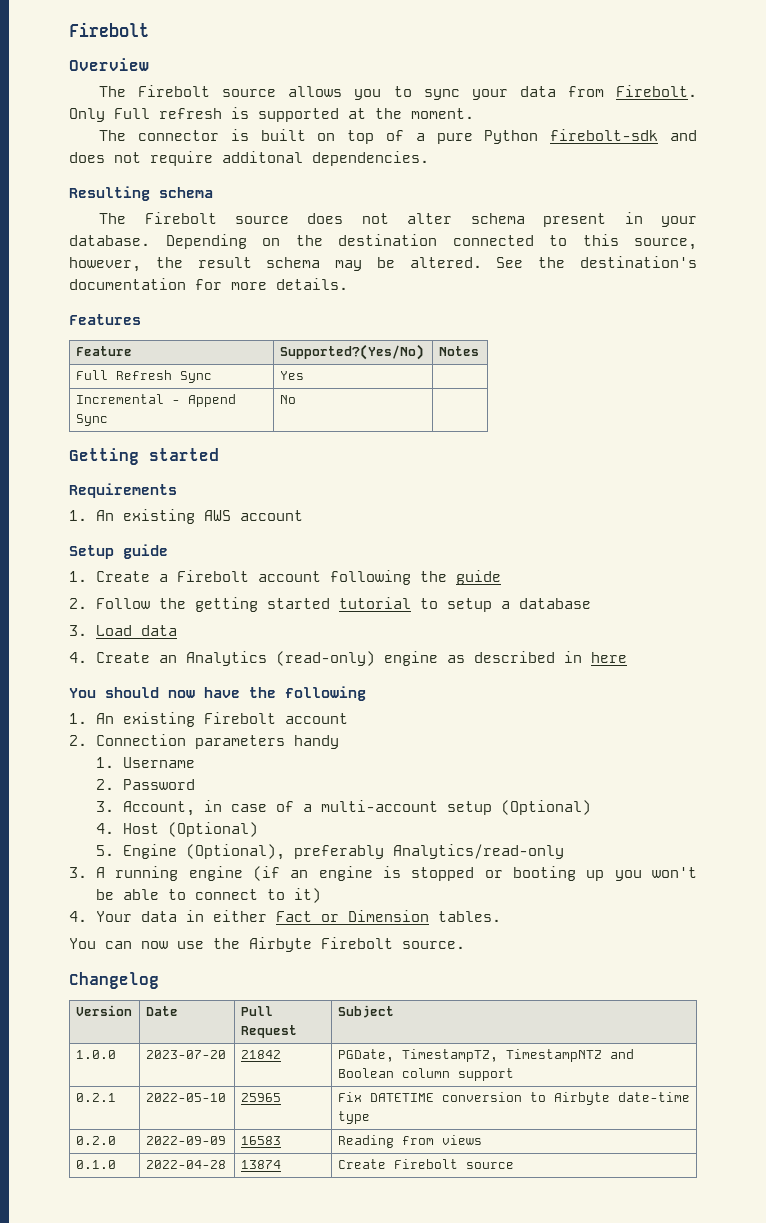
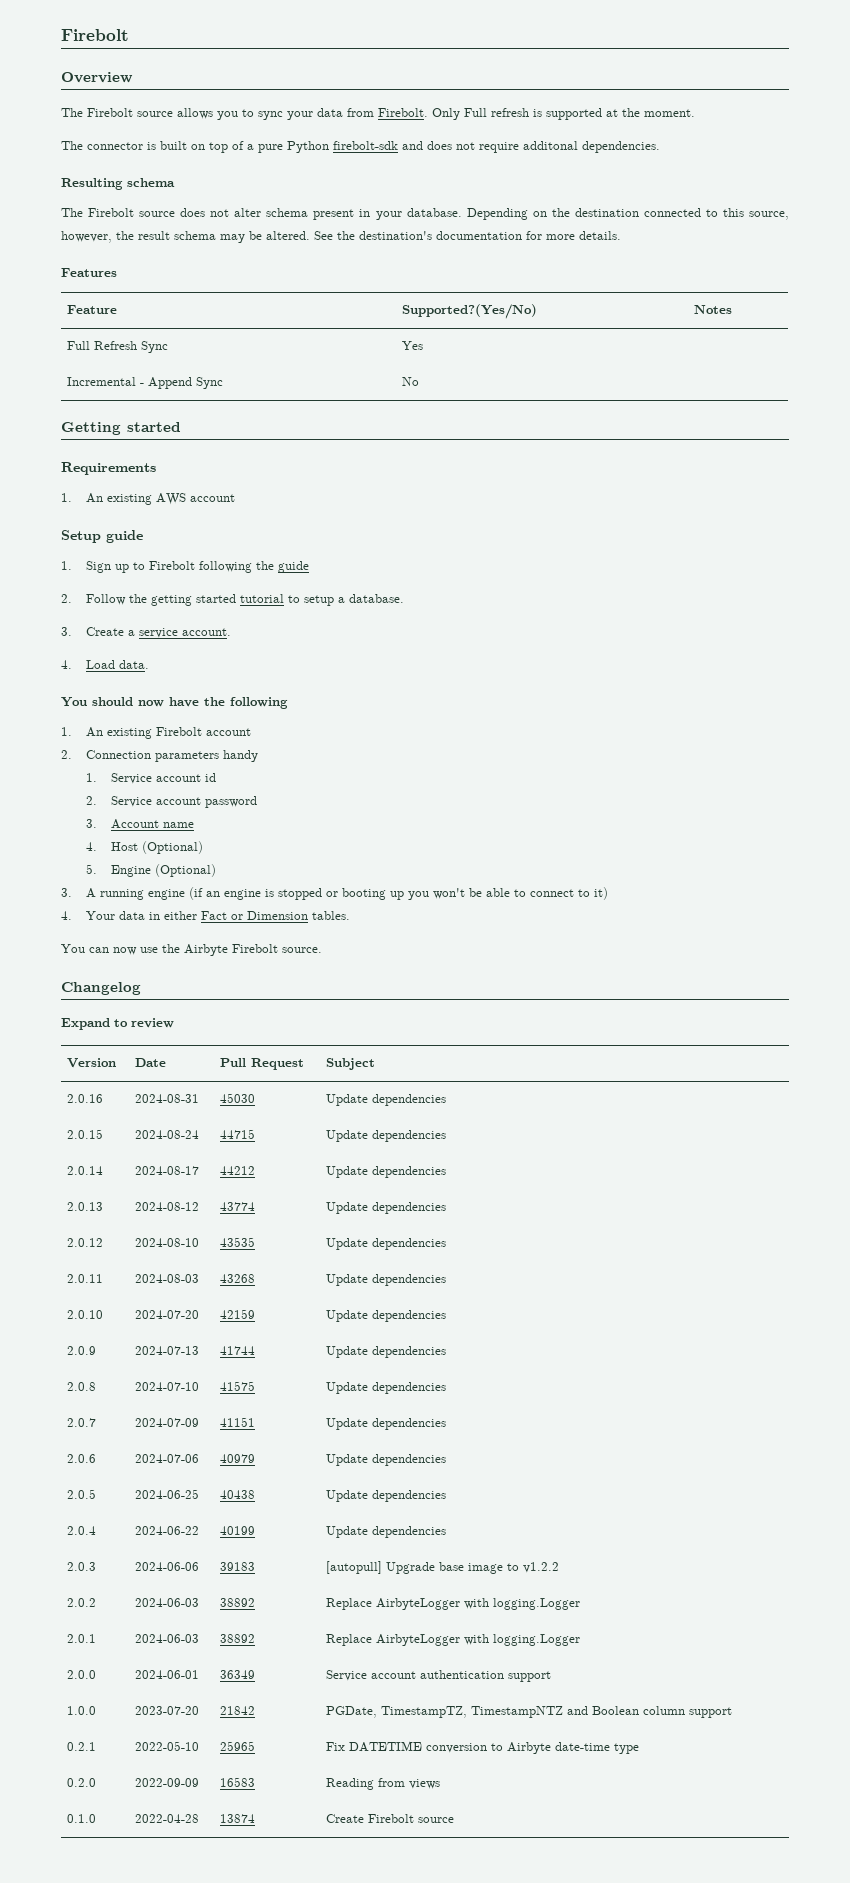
[95,570,321,582] Create a Firebolt account -> [86,561,196,573] Sign up to Firebolt
[518,598,591,609] [69,625,177,636] [69,651,627,666] database // 3. Load data // 4. Create an Analytics (read-only) engine as described in here -> [349,594,405,603] [61,627,232,638] [61,660,150,669] database. // 3. Create a service account. // 4. Load data.
[122,757,195,768] [95,779,195,790] [95,800,591,816] Username // 2. Password // 3. Account, in case of a multi-account setup (Optional) -> [111,773,217,784] [86,796,258,808] [86,819,195,829] Service account id // 2. Service account password // 3. Account name
[185,844,564,860] (Optional), preferably Analytics/read-only -> [155,864,217,877] (Optional)
(159, 980) none -> [61,1018,174,1030] // Expand to review
(394, 1011) none -> [66,1094,103,1103] [134,1094,199,1103] [219,1093,255,1103] [325,1094,446,1106] [66,1129,103,1139] [134,1130,199,1139] [219,1129,255,1139] [325,1130,446,1142] [66,1166,103,1175] [134,1166,199,1175] [219,1166,255,1175] [325,1166,446,1178] [66,1202,103,1211] [134,1202,199,1211] [219,1202,255,1211] [325,1202,446,1214] [66,1238,103,1247] [134,1238,199,1247] [219,1237,255,1247] [325,1238,446,1250] [66,1274,103,1283] [134,1274,199,1283] [219,1274,255,1283] [325,1274,446,1286] [66,1310,103,1319] [134,1310,199,1319] [219,1309,255,1319] [325,1310,446,1322] [66,1346,96,1355] [134,1346,199,1355] [219,1346,255,1355] [325,1346,446,1358] [66,1382,96,1391] [134,1382,199,1391] [219,1381,255,1391] [325,1382,446,1394] [66,1418,96,1427] [134,1418,199,1427] [219,1417,255,1427] [325,1418,446,1430] [66,1454,96,1463] [134,1454,199,1463] [219,1454,255,1463] [325,1454,446,1466] [66,1489,96,1499] [134,1489,199,1499] [219,1490,255,1499] [325,1490,446,1502] [66,1526,96,1535] [134,1526,199,1535] [219,1526,255,1535] [325,1526,446,1538] [66,1562,96,1571] [134,1562,199,1571] [219,1562,255,1571] [325,1561,559,1574] [66,1598,96,1607] [134,1598,199,1607] [219,1598,255,1607] [325,1598,580,1610] [66,1634,96,1643] [134,1634,199,1643] [219,1634,255,1643] [325,1634,580,1646] [66,1670,96,1679] [134,1670,199,1679] [219,1670,255,1679] [325,1670,551,1682] // 2.0.16 | 2024-08-31 | 45030 | Update dependencies // 2.0.15 | 2024-08-24 | 44715 | Update dependencies // 2.0.14 | 2024-08-17 | 44212 | Update dependencies // 2.0.13 | 2024-08-12 | 43774 | Update dependencies // 2.0.12 | 2024-08-10 | 43535 | Update dependencies // 2.0.11 | 2024-08-03 | 43268 | Update dependencies // 2.0.10 | 2024-07-20 | 42159 | Update dependencies // 2.0.9 | 2024-07-13 | 41744 | Update dependencies // 2.0.8 | 2024-07-10 | 41575 | Update dependencies // 2.0.7 | 2024-07-09 | 41151 | Update dependencies // 2.0.6 | 2024-07-06 | 40979 | Update dependencies // 2.0.5 | 2024-06-25 | 40438 | Update dependencies // 2.0.4 | 2024-06-22 | 40199 | Update dependencies // 2.0.3 | 2024-06-06 | 39183 | [autopull] Upgrade base image to v1.2.2 // 2.0.2 | 2024-06-03 | 38892 | Replace AirbyteLogger with logging.Logger // 2.0.1 | 2024-06-03 | 38892 | Replace AirbyteLogger with logging.Logger // 2.0.0 | 2024-06-01 | 36349 | Service account authentication support

